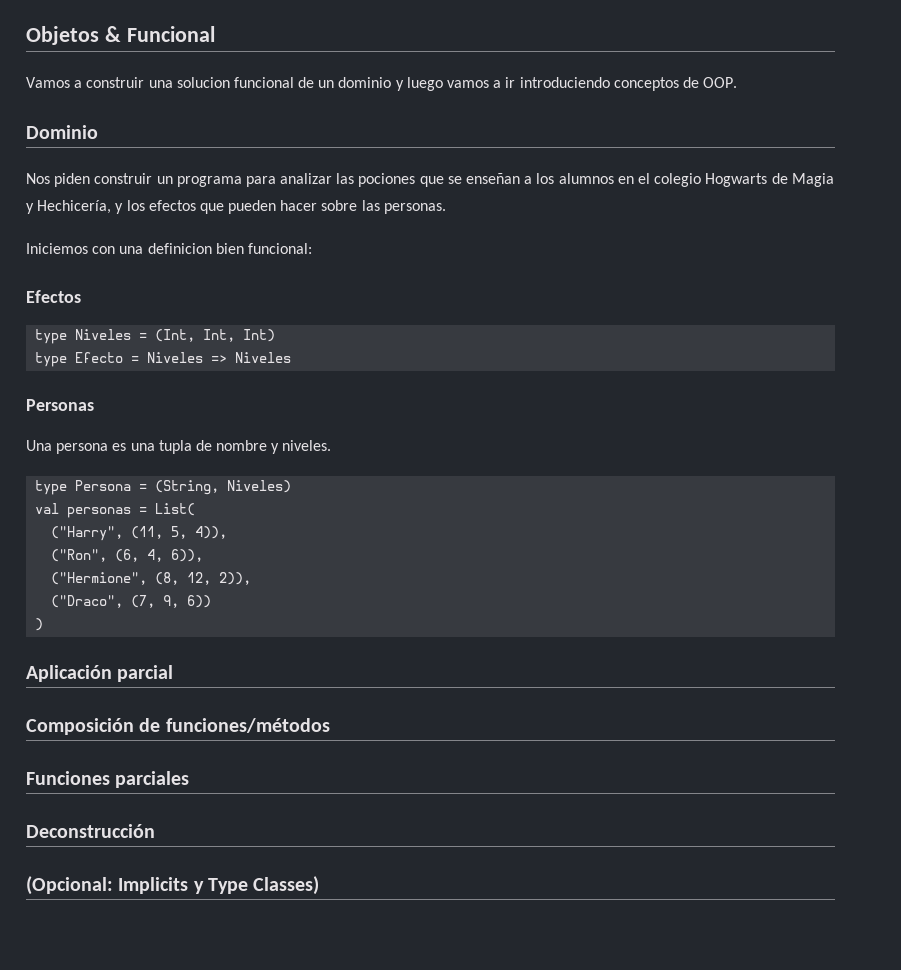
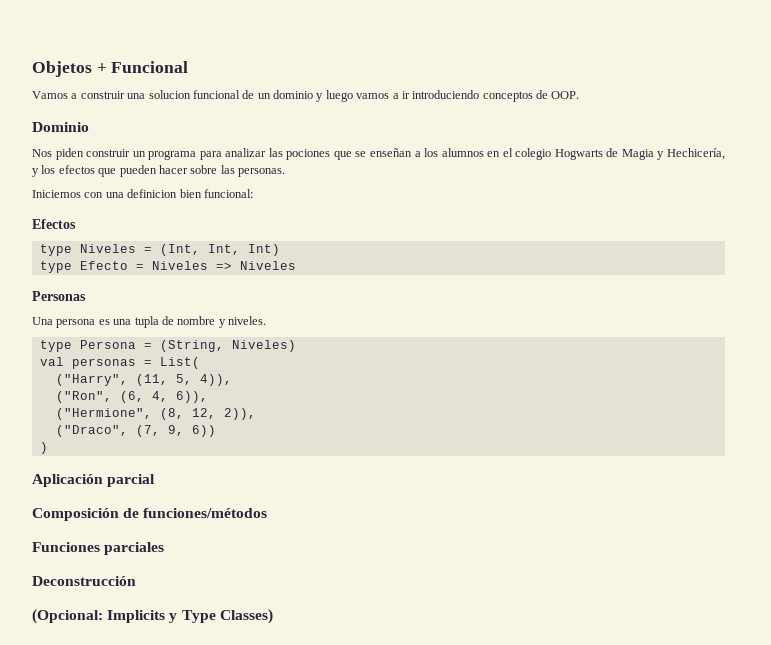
[104,26,121,42] & -> [96,63,107,73] +

